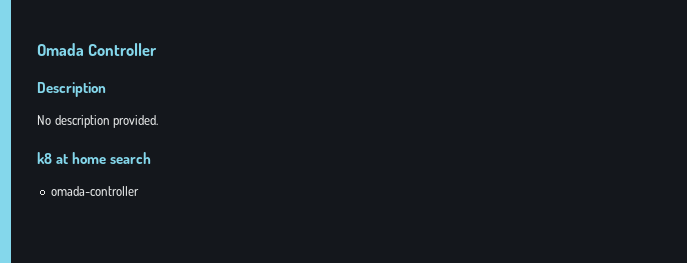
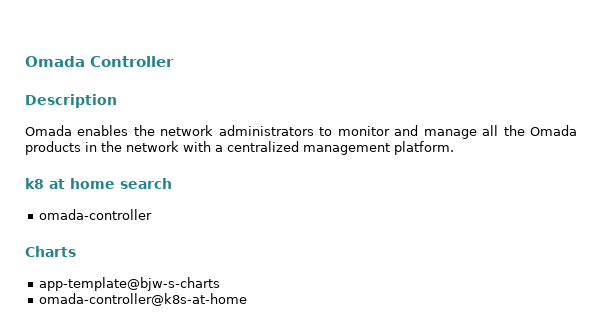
[37,115,159,128] No description provided. -> [25,125,577,139] [25,141,454,155] Omada enables the network administrators to monitor and manage all the Omada products in the network with a centralized management platform.
(140, 191) none -> [25,246,76,257] [38,277,220,291] [38,293,247,306] // Charts // app-template@bjw-s-charts // omada-controller@k8s-at-home

